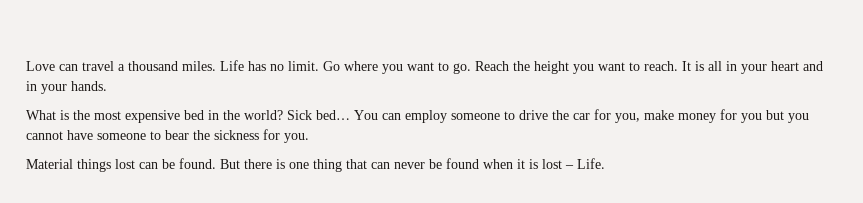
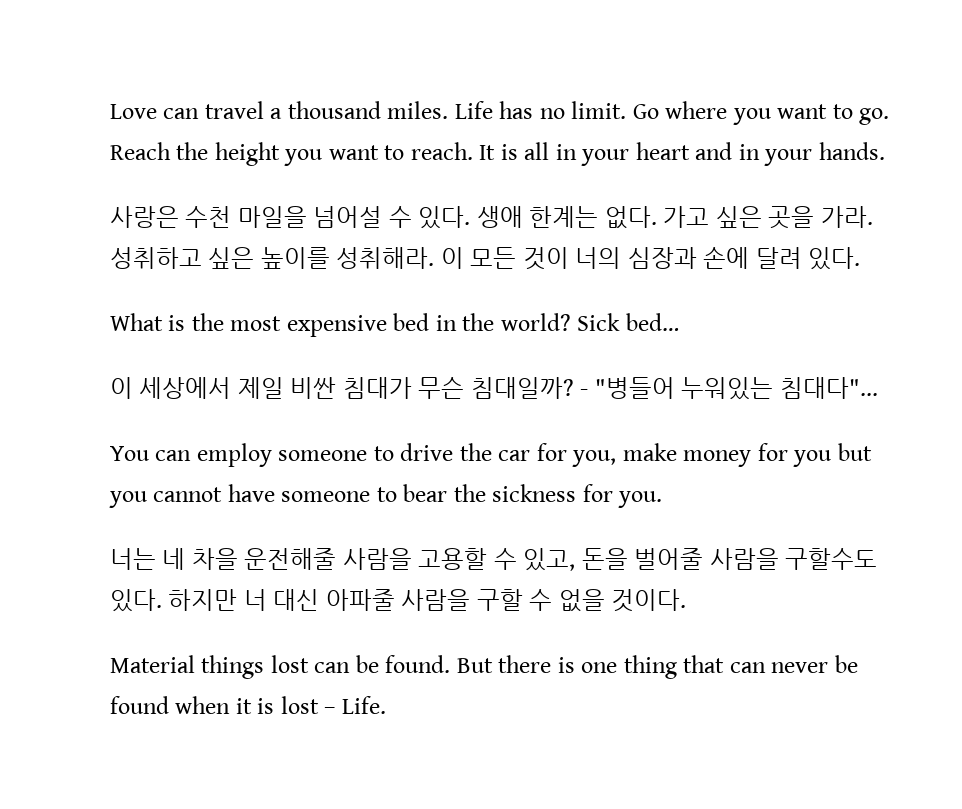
(107, 86) none -> [110,206,873,229] [110,246,861,270] // 사랑은 수천 마일을 넘어설 수 있다. 생애 한계는 없다. 가고 싶은 곳을 가라. 성취하고 싶은 높이를 성취해라. 이 모든 것이 너의 심장과 손에 달려 있다.
(350, 115) none -> [110,376,878,400] // 이 세상에서 제일 비싼 침대가 무슨 침대일까? - "병들어 누워있는 침대다"... //
(309, 138) none -> [110,548,878,571] [110,589,687,612] // 너는 네 차을 운전해줄 사람을 고용할 수 있고, 돈을 벌어줄 사람을 구할수도 있다. 하지만 너 대신 아파줄 사람을 구할 수 없을 것이다.

